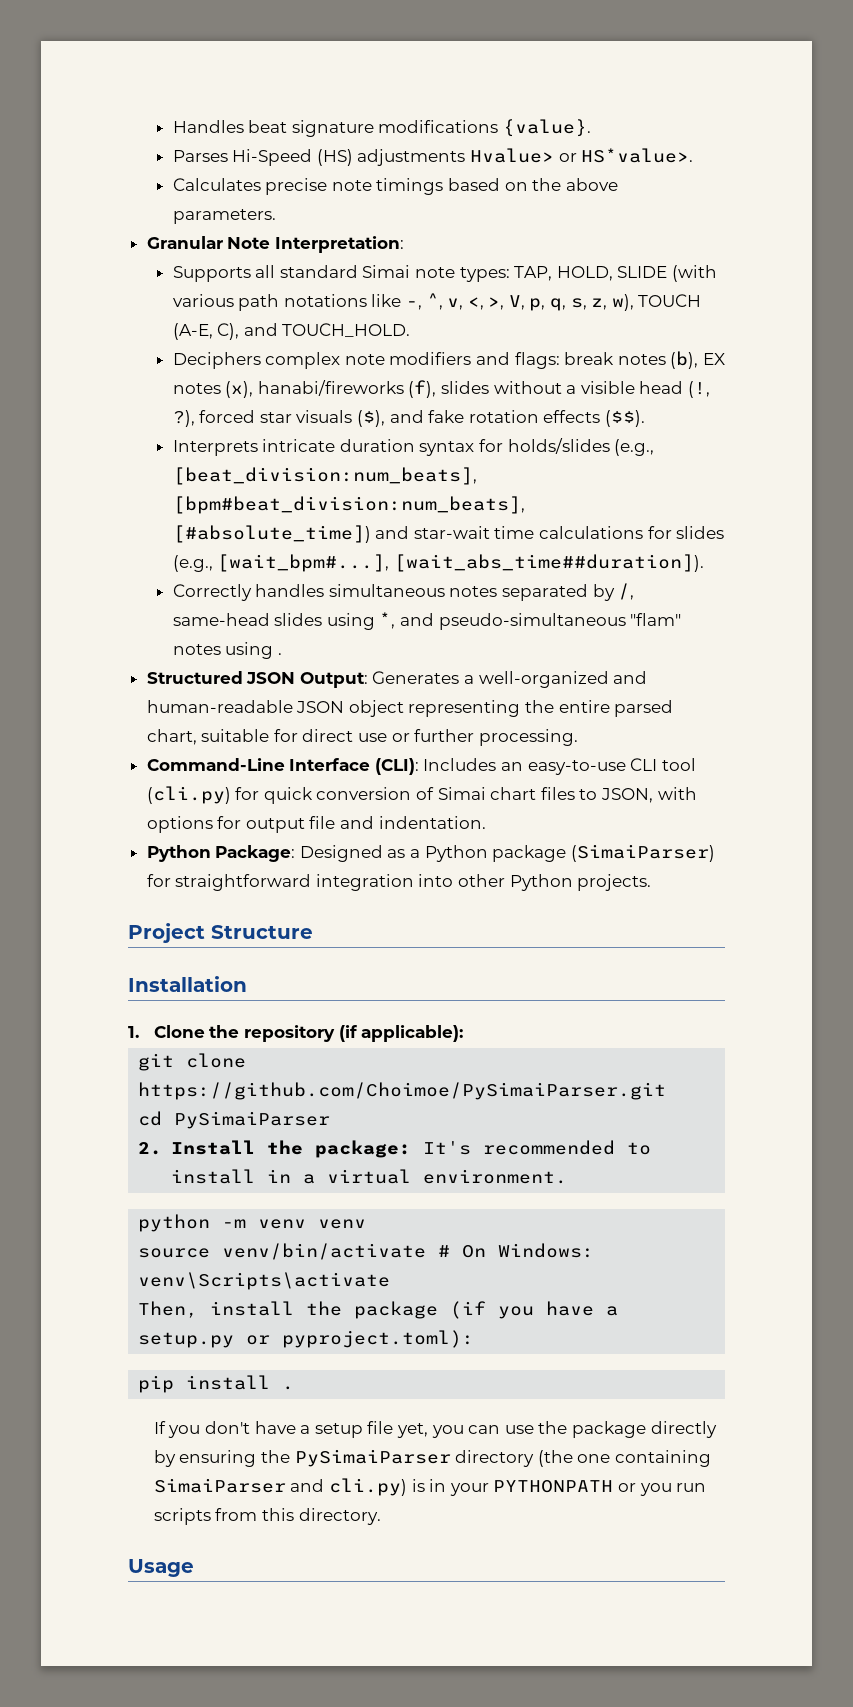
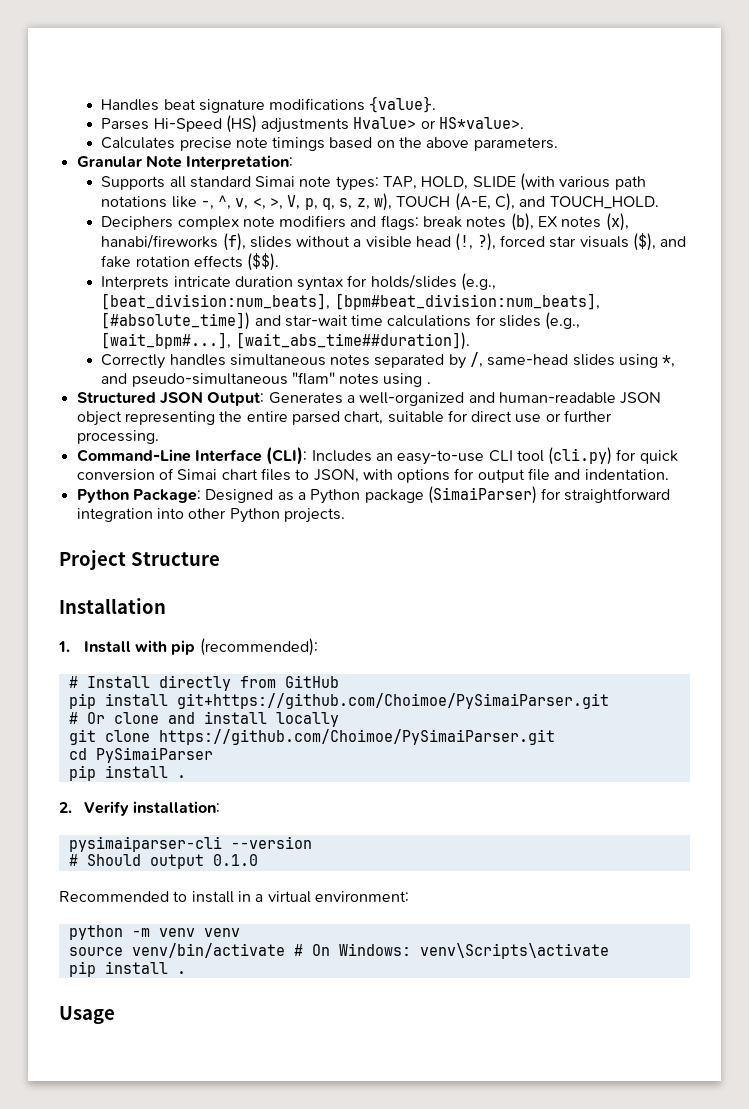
[153,1025,464,1042] Clone the repository (if applicable): -> [83,638,318,656] [68,675,339,691] [68,693,609,709] [68,711,339,727] Install with pip (recommended): // # Install directly from GitHub // pip install git+https://github.com/Choimoe/PySimaiParser.git // # Or clone and install locally
[138,1140,615,1158] 2. Install the package: It's recommended -> [68,765,186,781] [59,801,220,816] [68,836,312,852] [68,854,258,869] [59,891,169,902] pip install . // 2. Verify installation: // pysimaiparser-cli --version // # Should output 0.1.0 // Recommended
[422,1169,567,1184] environment. -> [314,891,409,902] environment:
[138,1301,619,1319] [138,1330,475,1348] [138,1375,295,1393] [153,1421,717,1438] [153,1449,711,1467] [153,1478,707,1496] [153,1508,381,1525] Then, install the package (if you have a setup.py or pyproject.toml): // pip install . // If you don't have a setup file yet, you can use the package directly by ensuring the PySimaiParser directory (the one containing SimaiParser and cli.py) is in your PYTHONPATH or you run scripts from this directory. -> [68,961,186,977] pip install .

